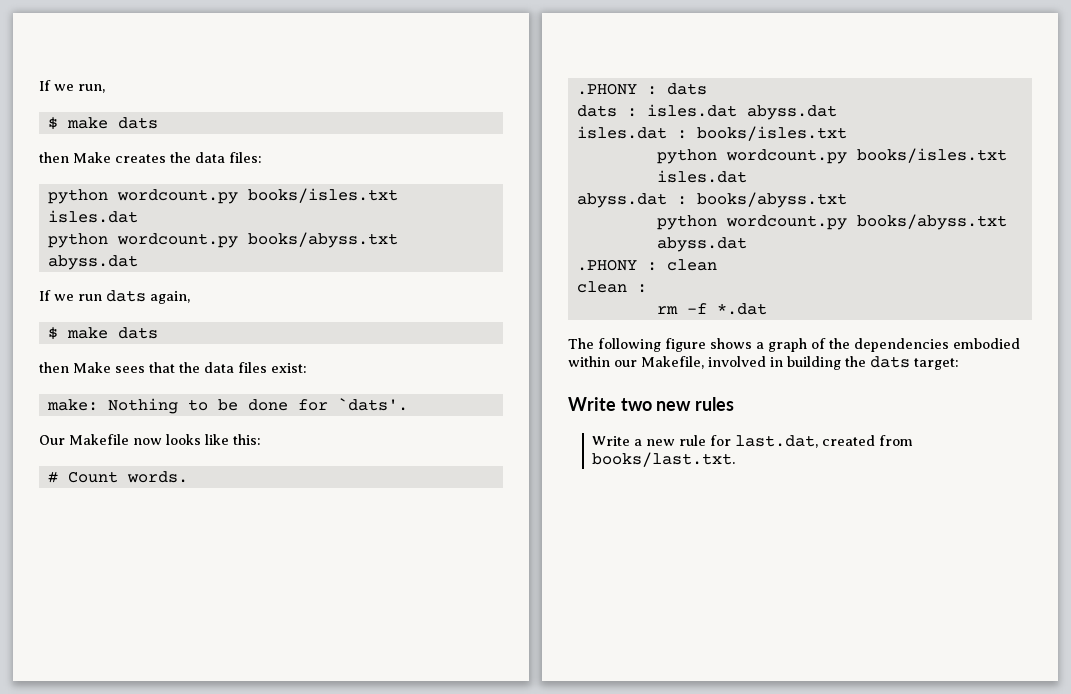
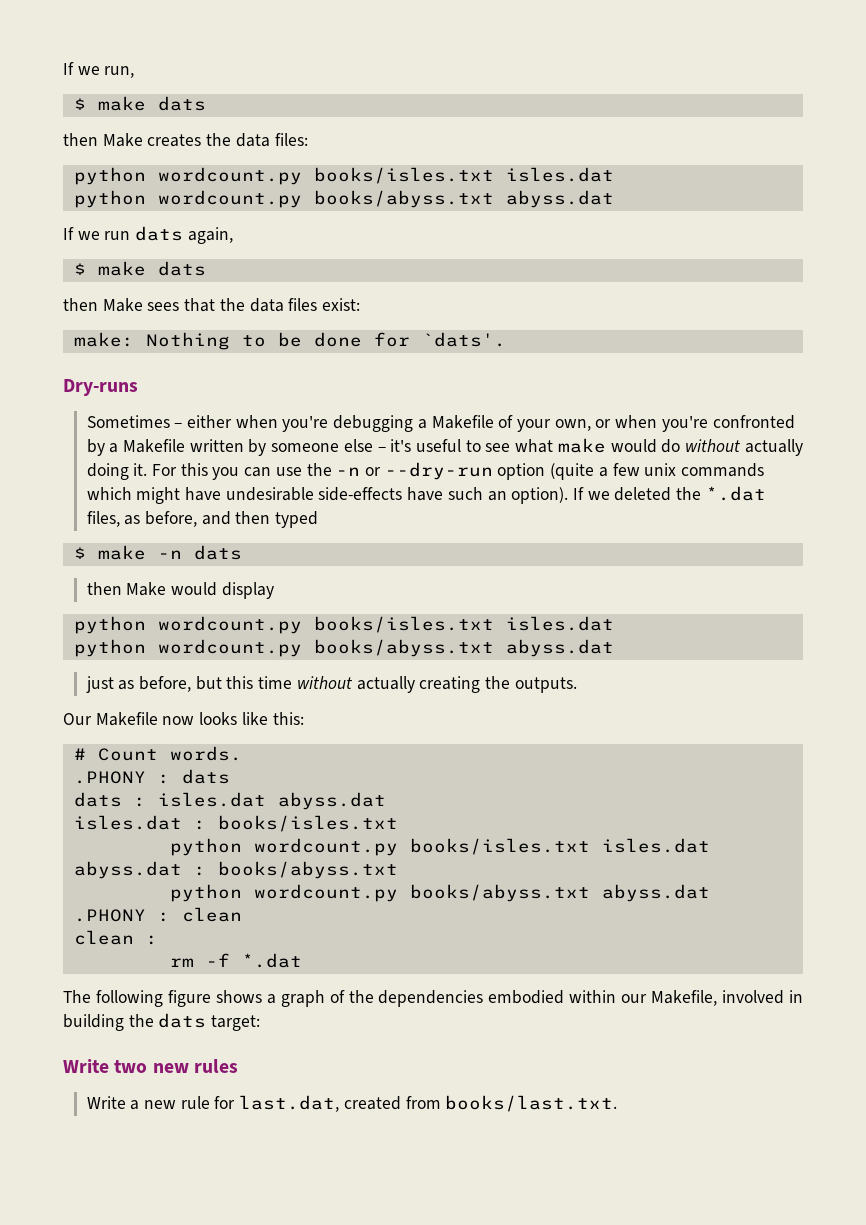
(408, 404) none -> [63,379,138,396] [86,415,795,432] [86,438,803,456] [86,462,765,480] [86,486,766,504] [86,511,319,528] [73,545,242,560] [86,582,274,599] [73,616,614,634] [73,639,614,657] [85,676,577,693] // Dry-runs // Sometimes – either when you're debugging a Makefile of your own, or when you're confronted by a Makefile written by someone else – it's useful to see what make would do without actually doing it. For this you can use the -n or --dry-run option (quite a few unix commands which might have undesirable side-effects have such an option). If we deleted the *.dat files, as before, and then typed // $ make -n dats // then Make would display // python wordcount.py books/isles.txt isles.dat // python wordcount.py books/abyss.txt abyss.dat // just as before, but this time without actually creating the outputs.

